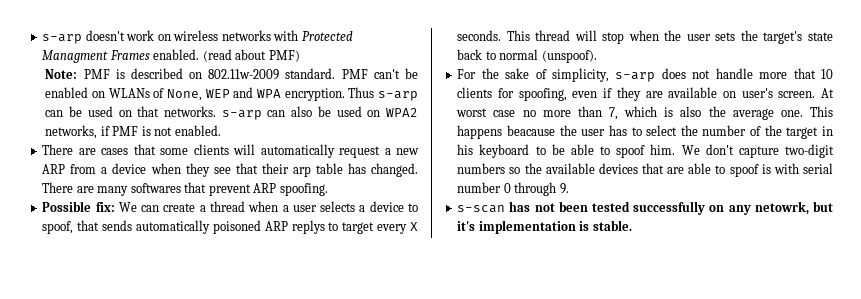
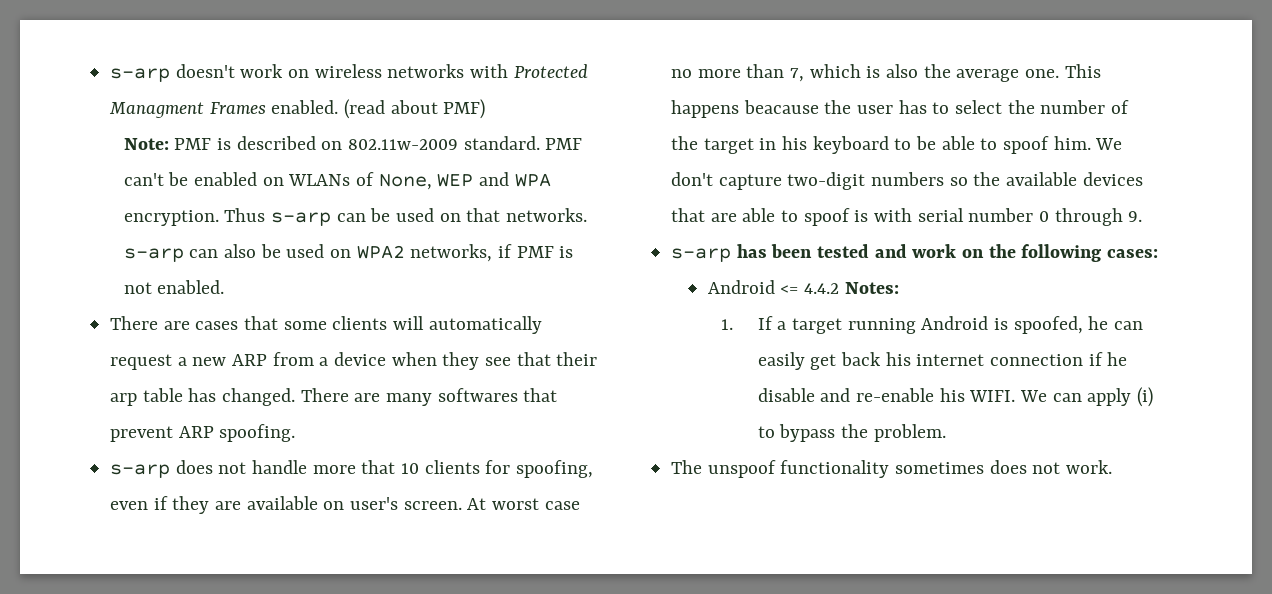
[42,201,419,212] [42,220,418,234] [457,30,833,44] [457,49,597,63] [457,68,610,82] Possible fix: We can create a thread when a user selects a device to spoof, that sends automatically poisoned ARP replys to target every X seconds. This thread will stop when the user sets the target's state back to normal (unspoof). // For the sake of simplicity, -> (296, 433) none
[457,201,833,215] [457,220,632,234] s-scan has not been tested successfully on any netowrk, but it's implementation is stable. -> [671,244,1159,262] [707,280,899,294] [721,316,1143,334] [757,352,1128,370] [757,387,1153,407] [757,424,946,442] [671,460,1113,478] s-arp has been tested and work on the following cases: // Android <= 4.4.2 Notes: // 1. If a target running Android is spoofed, he can easily get back his internet connection if he disable and re-enable his WIFI. We can apply (i) to bypass the problem. // The unspoof functionality sometimes does not work.

